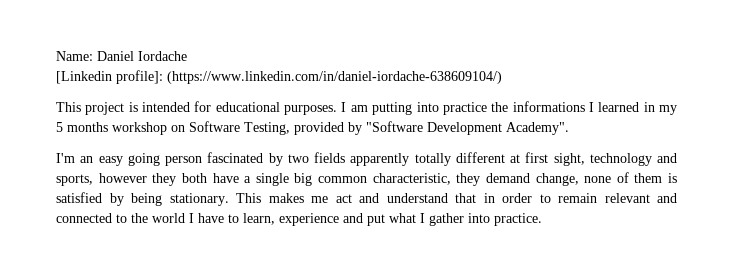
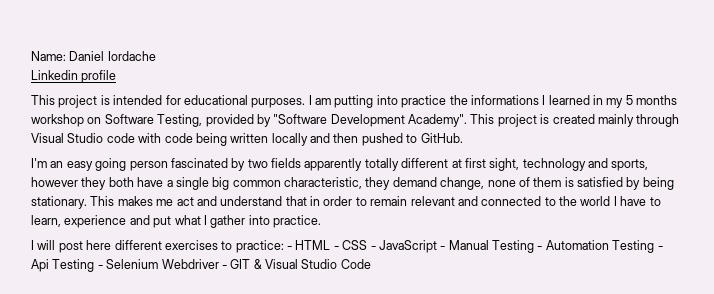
[56,70,502,84] [Linkedin profile]: (https://www.linkedin.com/in/daniel-iordache-638609104/) -> [31,70,117,83] Linkedin profile
(569, 128) none -> [470,114,680,127] [31,133,463,146] This project is created mainly through Visual Studio code with code being written locally and then pushed to GitHub.
(542, 219) none -> [31,240,663,253] [31,259,371,272] // I will post here different exercises to practice: - HTML - CSS - JavaScript - Manual Testing - Automation Testing - Api Testing - Selenium Webdriver - GIT & Visual Studio Code

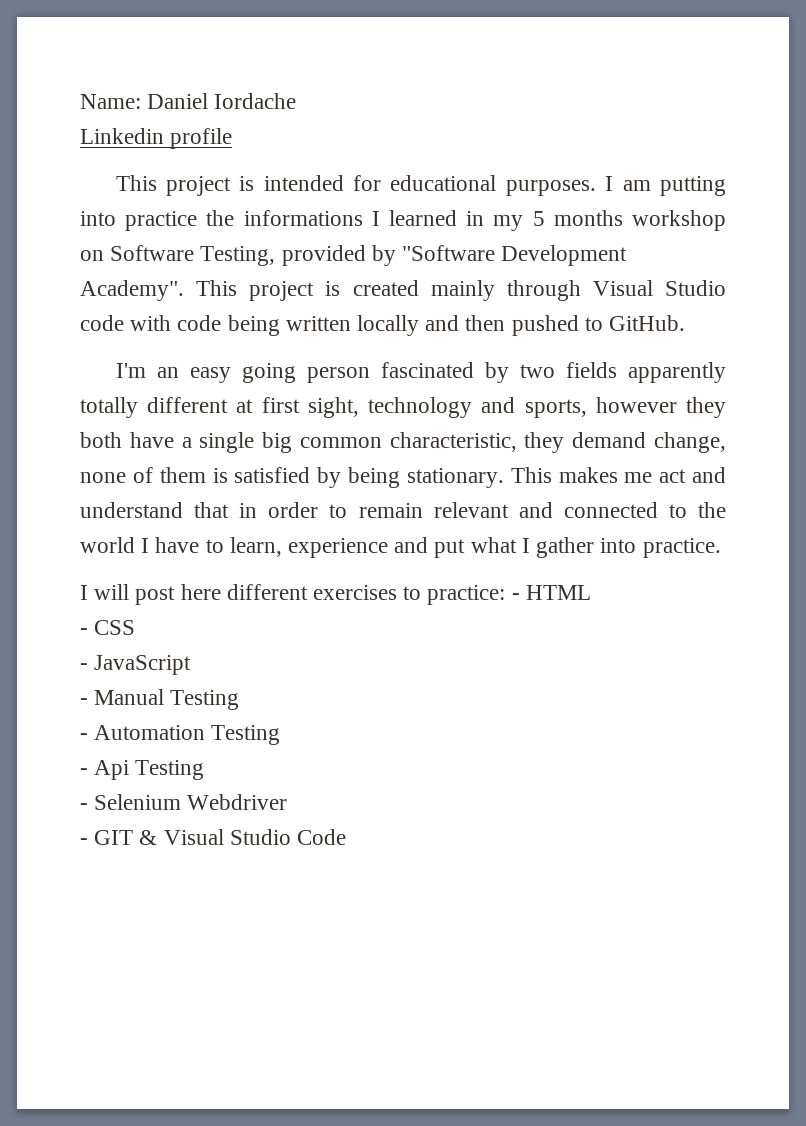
(331, 245) none -> (591, 592) //
(368, 245) none -> (136, 627) //
(437, 246) none -> (192, 665) //
(534, 246) none -> (240, 700) //
(655, 246) none -> (281, 735) //
(95, 265) none -> (205, 770) //
(219, 264) none -> (288, 802) //

